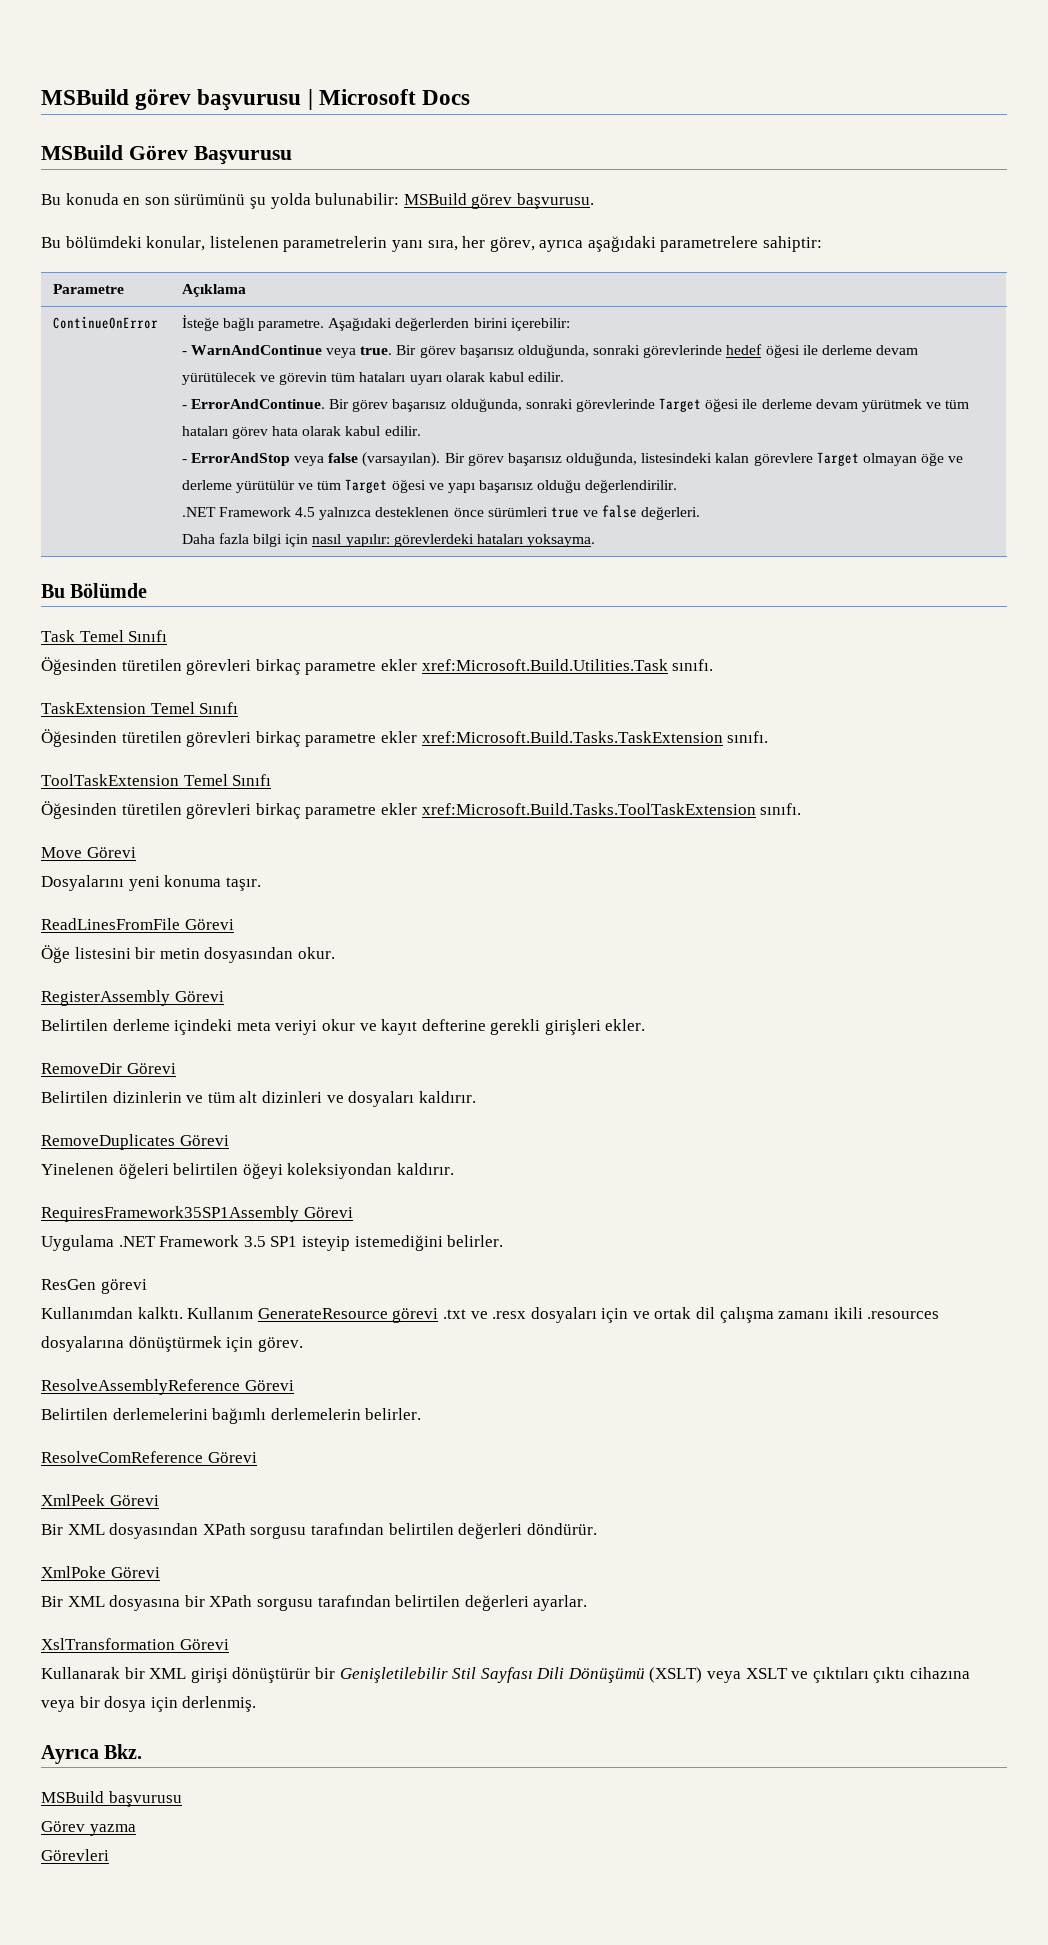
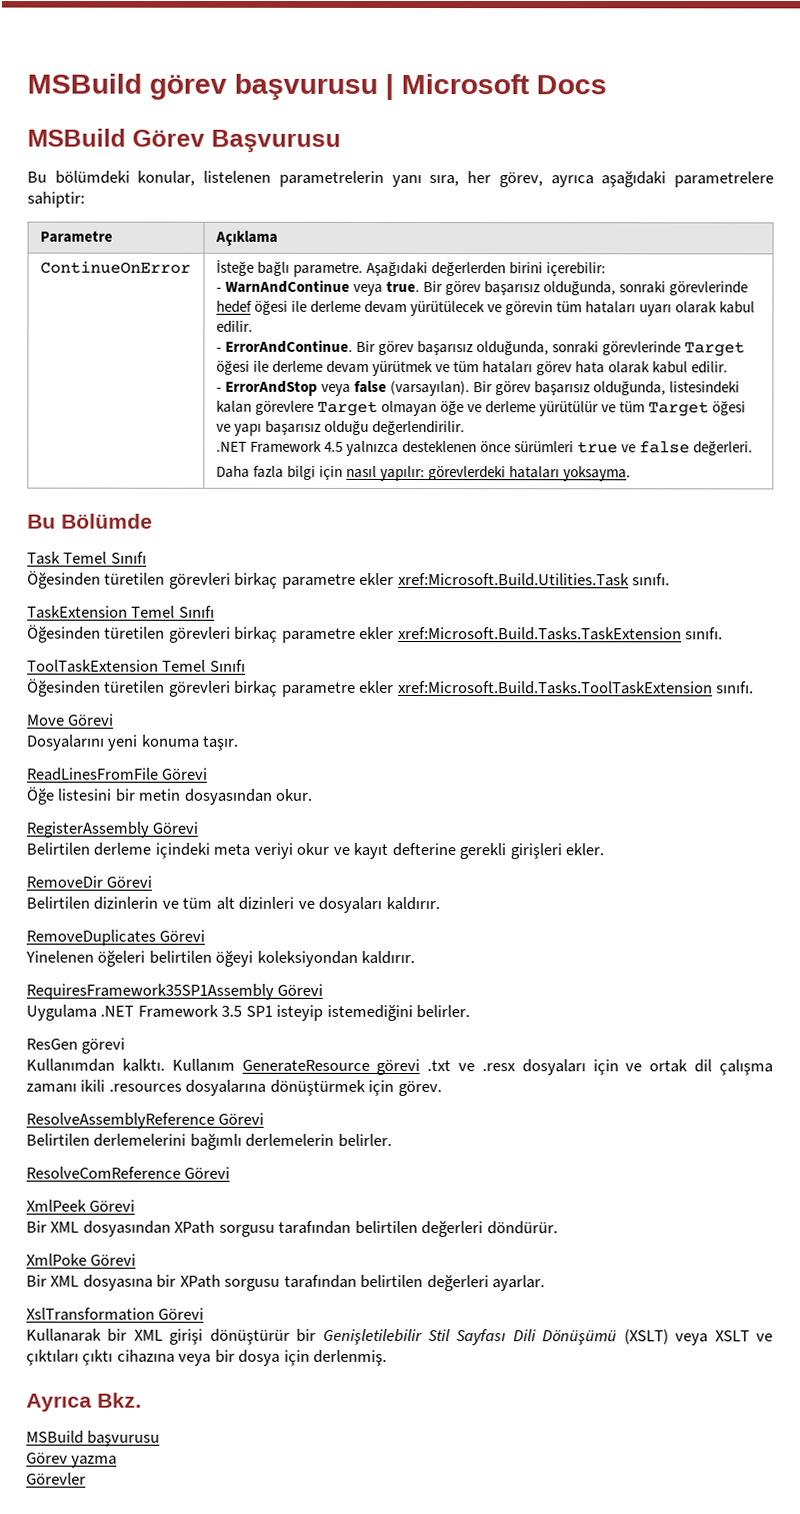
[41,193,594,209] // Bu konuda en son sürümünü şu yolda bulunabilir: MSBuild görev başvurusu. -> (341, 141) none
[41,1849,109,1861] Görevleri -> [26,1472,86,1485] Görevler

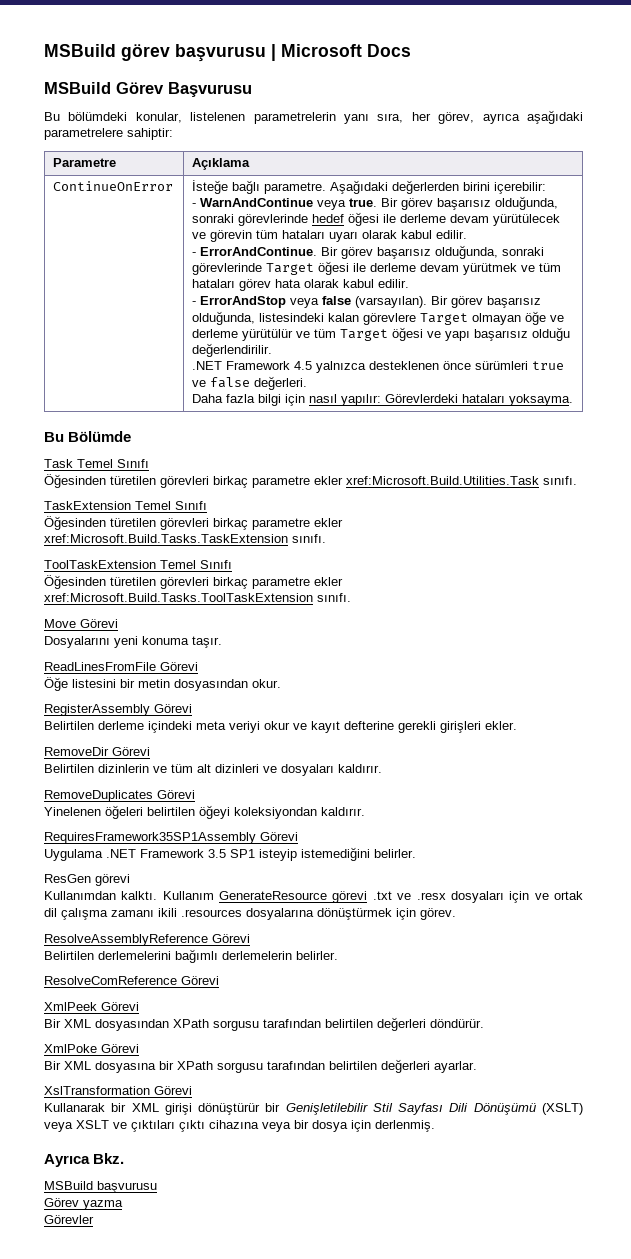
[428,466,507,481] görevlerdeki -> [385,394,459,403] Görevlerdeki

